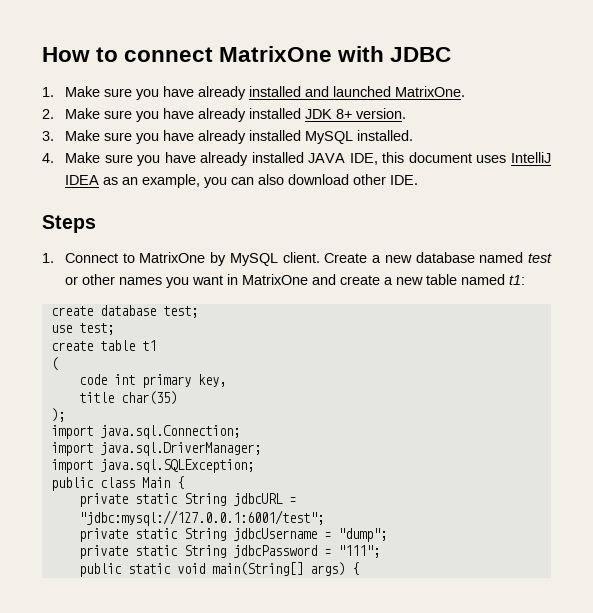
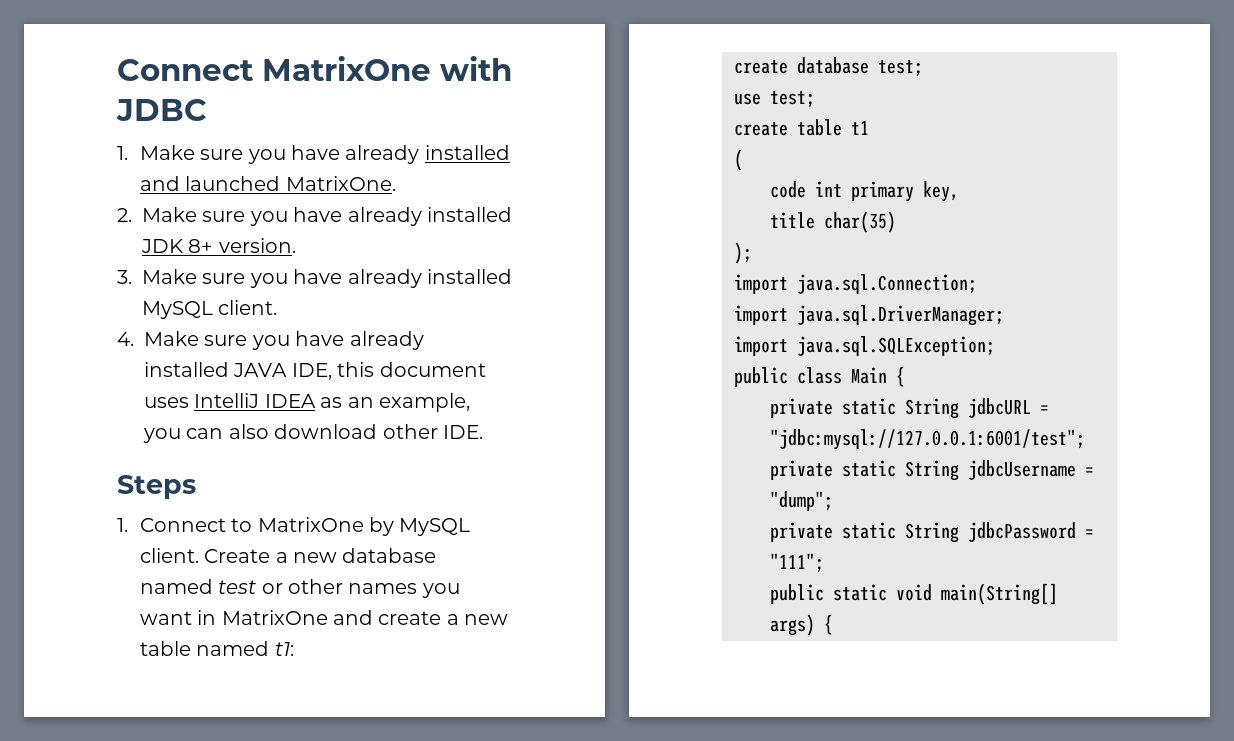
[42,47,214,62] How to connect -> [117,59,253,81] Connect
[357,130,414,141] installed. -> [218,300,278,315] client.

